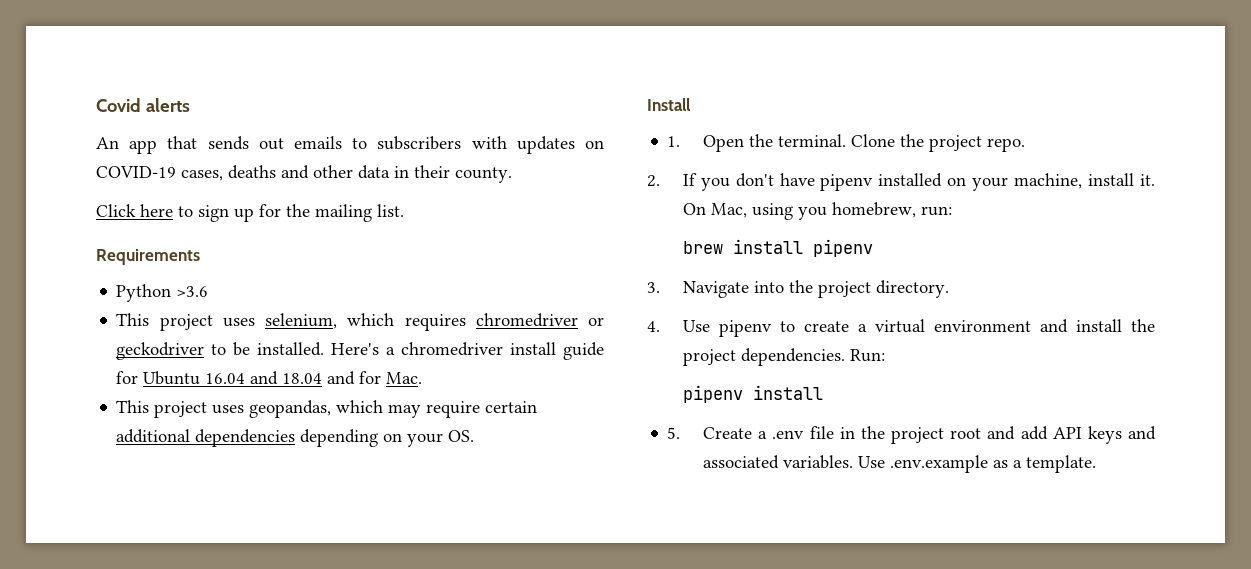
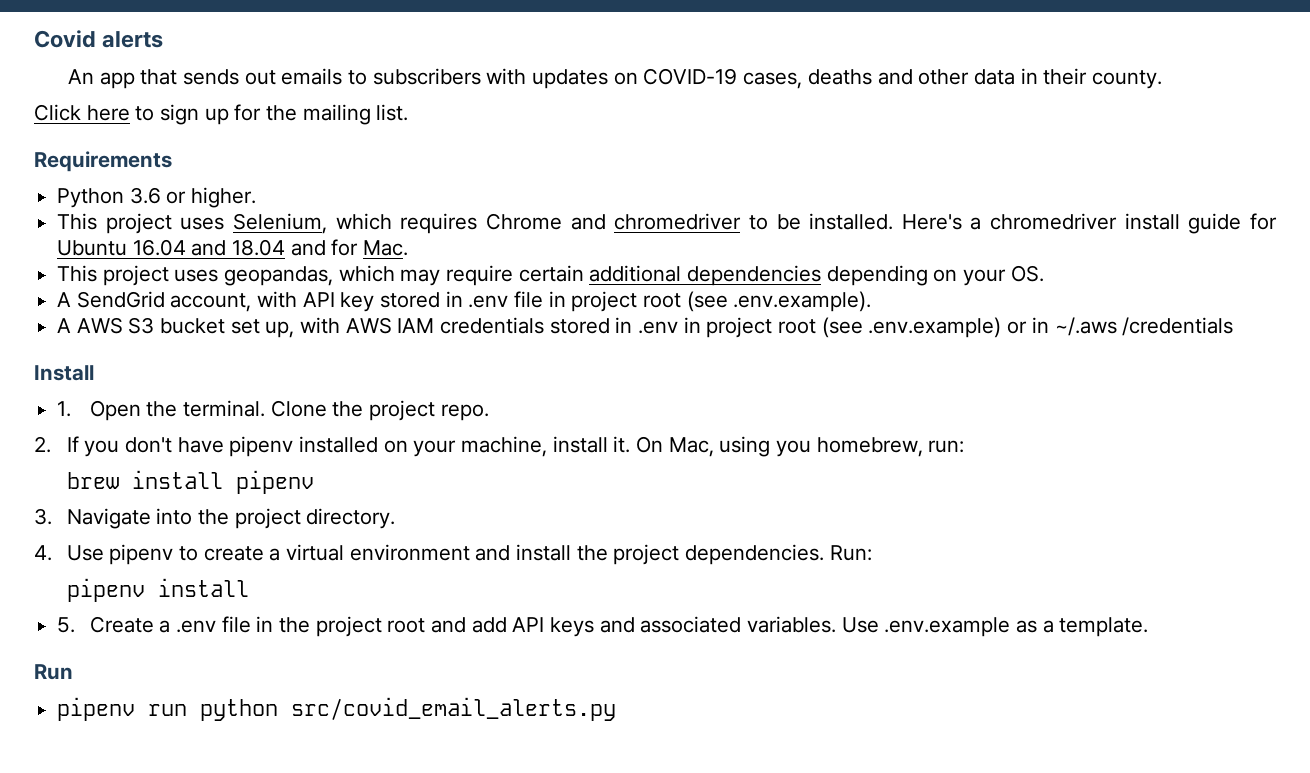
[176,286,209,297] [116,313,338,331] >3.6 // This project uses selenium, -> [129,187,257,208] [57,213,328,234] 3.6 or higher. // This project uses Selenium,
[475,313,604,327] [116,342,205,360] chromedriver or geckodriver -> [485,213,742,230] Chrome and chromedriver
(475, 436) none -> [57,291,872,312] [57,317,1234,338] // A SendGrid account, with API key stored in .env file in project root (see .env.example). // A AWS S3 bucket set up, with AWS IAM credentials stored in .env in project root (see .env.example) or in ~/.aws /credentials
(1097, 464) none -> [34,664,73,680] [57,697,617,721] // Run // pipenv run python src/covid_email_alerts.py

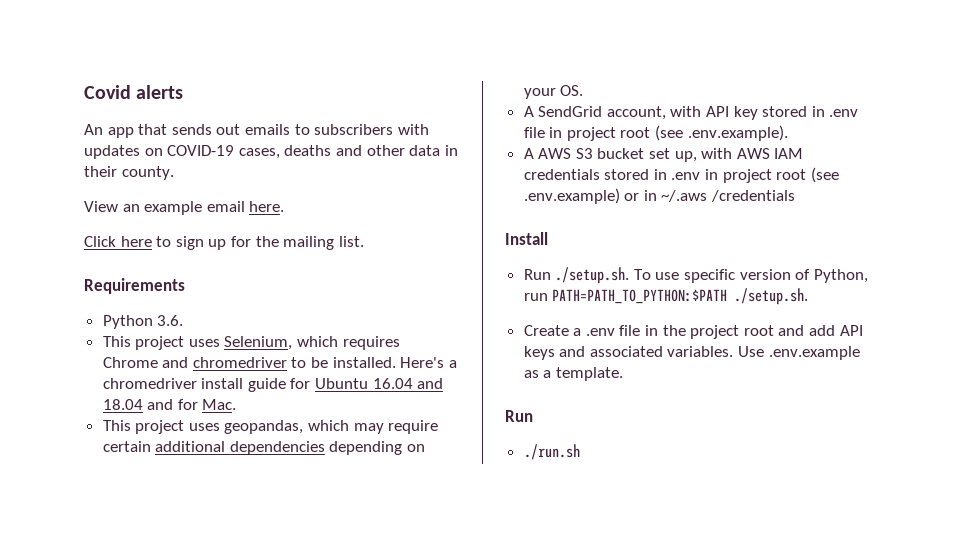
(1162, 79) none -> [84,201,285,215] // View an example email here.
[129,187,257,208] 3.6 or higher. -> [157,315,184,326] 3.6.
[57,400,489,421] [34,436,965,457] [66,470,314,494] [34,508,396,529] [34,544,872,565] [66,578,249,602] [57,617,76,633] 1. Open the terminal. Clone the project repo. // 2. If you don't have pipenv installed on your machine, install it. On Mac, using you homebrew, run: // brew install pipenv // 3. Navigate into the project directory. // 4. Use pipenv to create a virtual environment and install the project dependencies. Run: // pipenv install // 5. -> [523,267,868,284] [523,288,809,305] Run ./setup.sh. To use specific version of Python, run PATH=PATH_TO_PYTHON:$PATH ./setup.sh. //
[57,697,617,721] pipenv run python src/covid_email_alerts.py -> [523,444,580,460] ./run.sh

